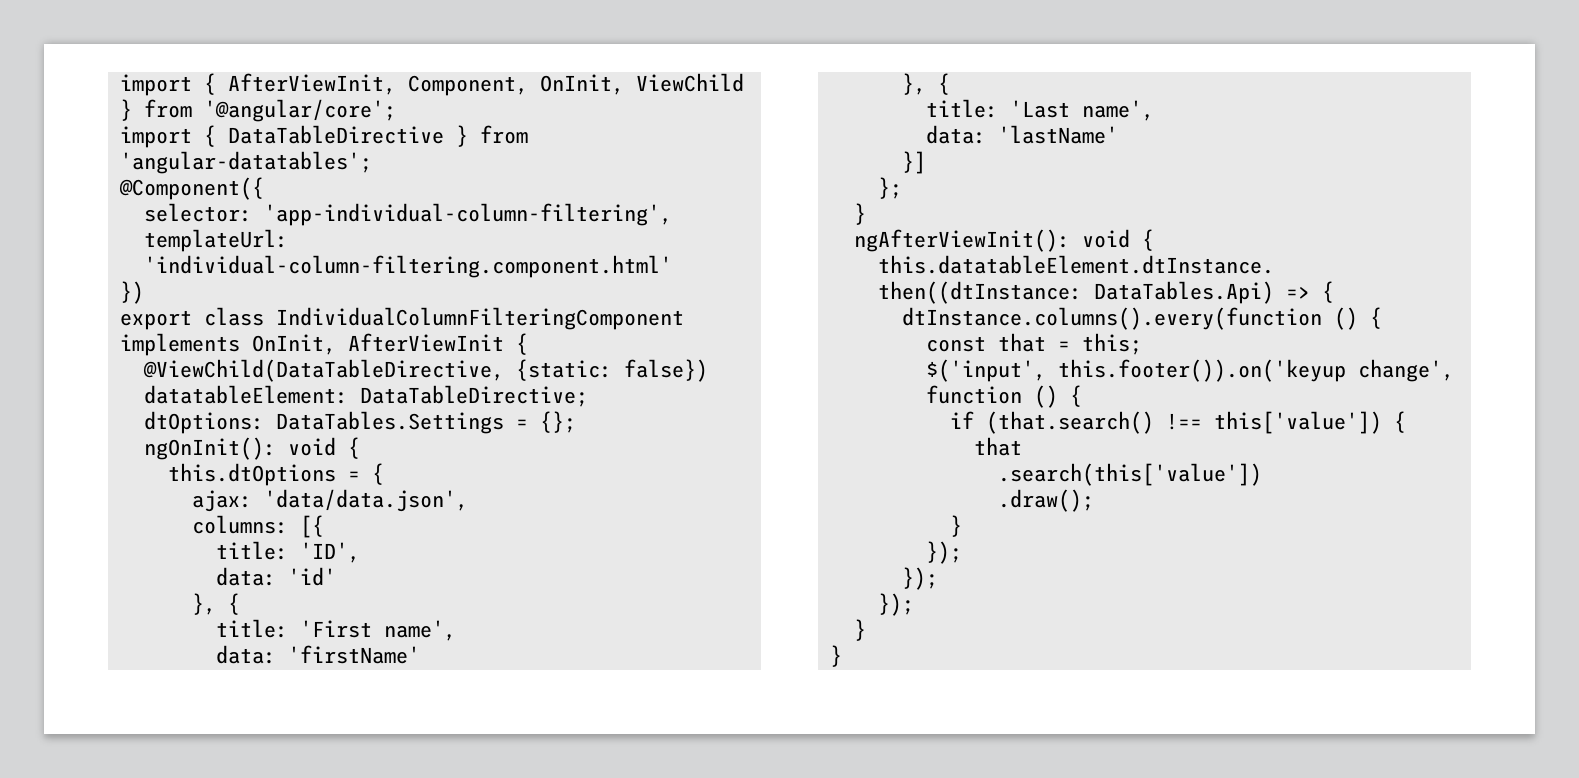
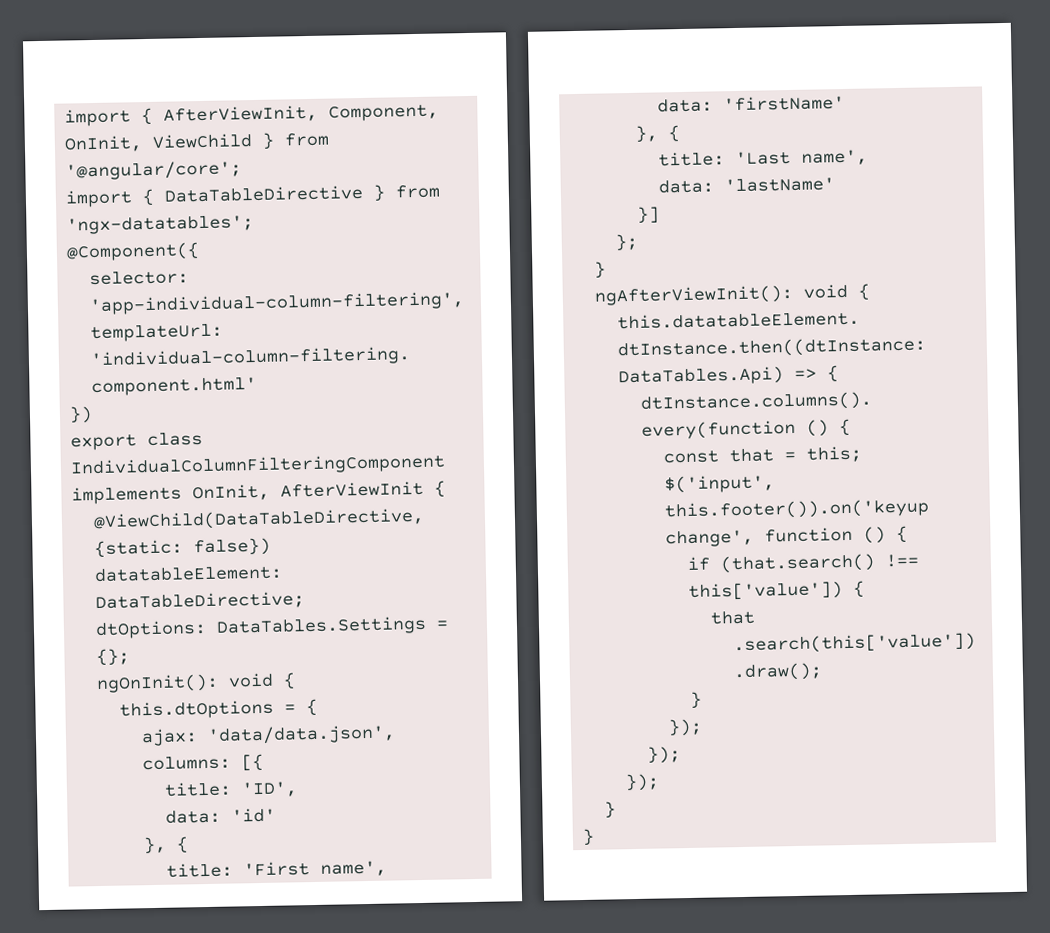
[120,151,373,174] 'angular-datatables'; -> [66,215,255,235] 'ngx-datatables';

